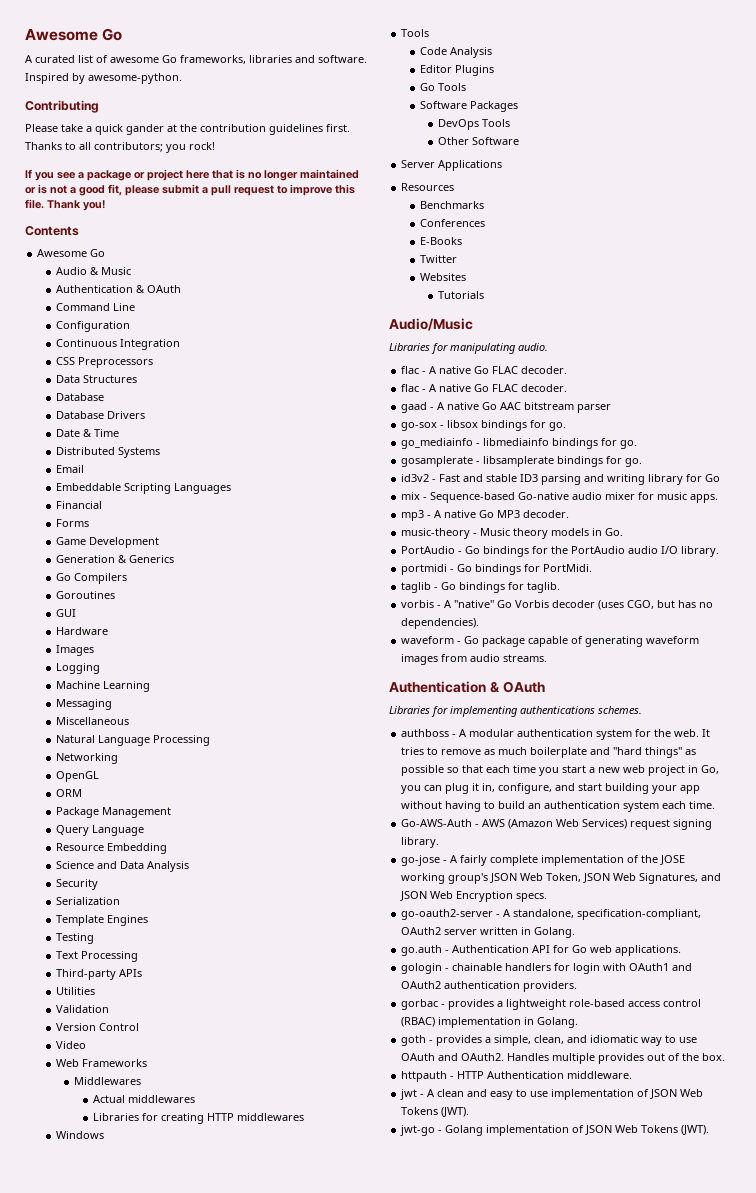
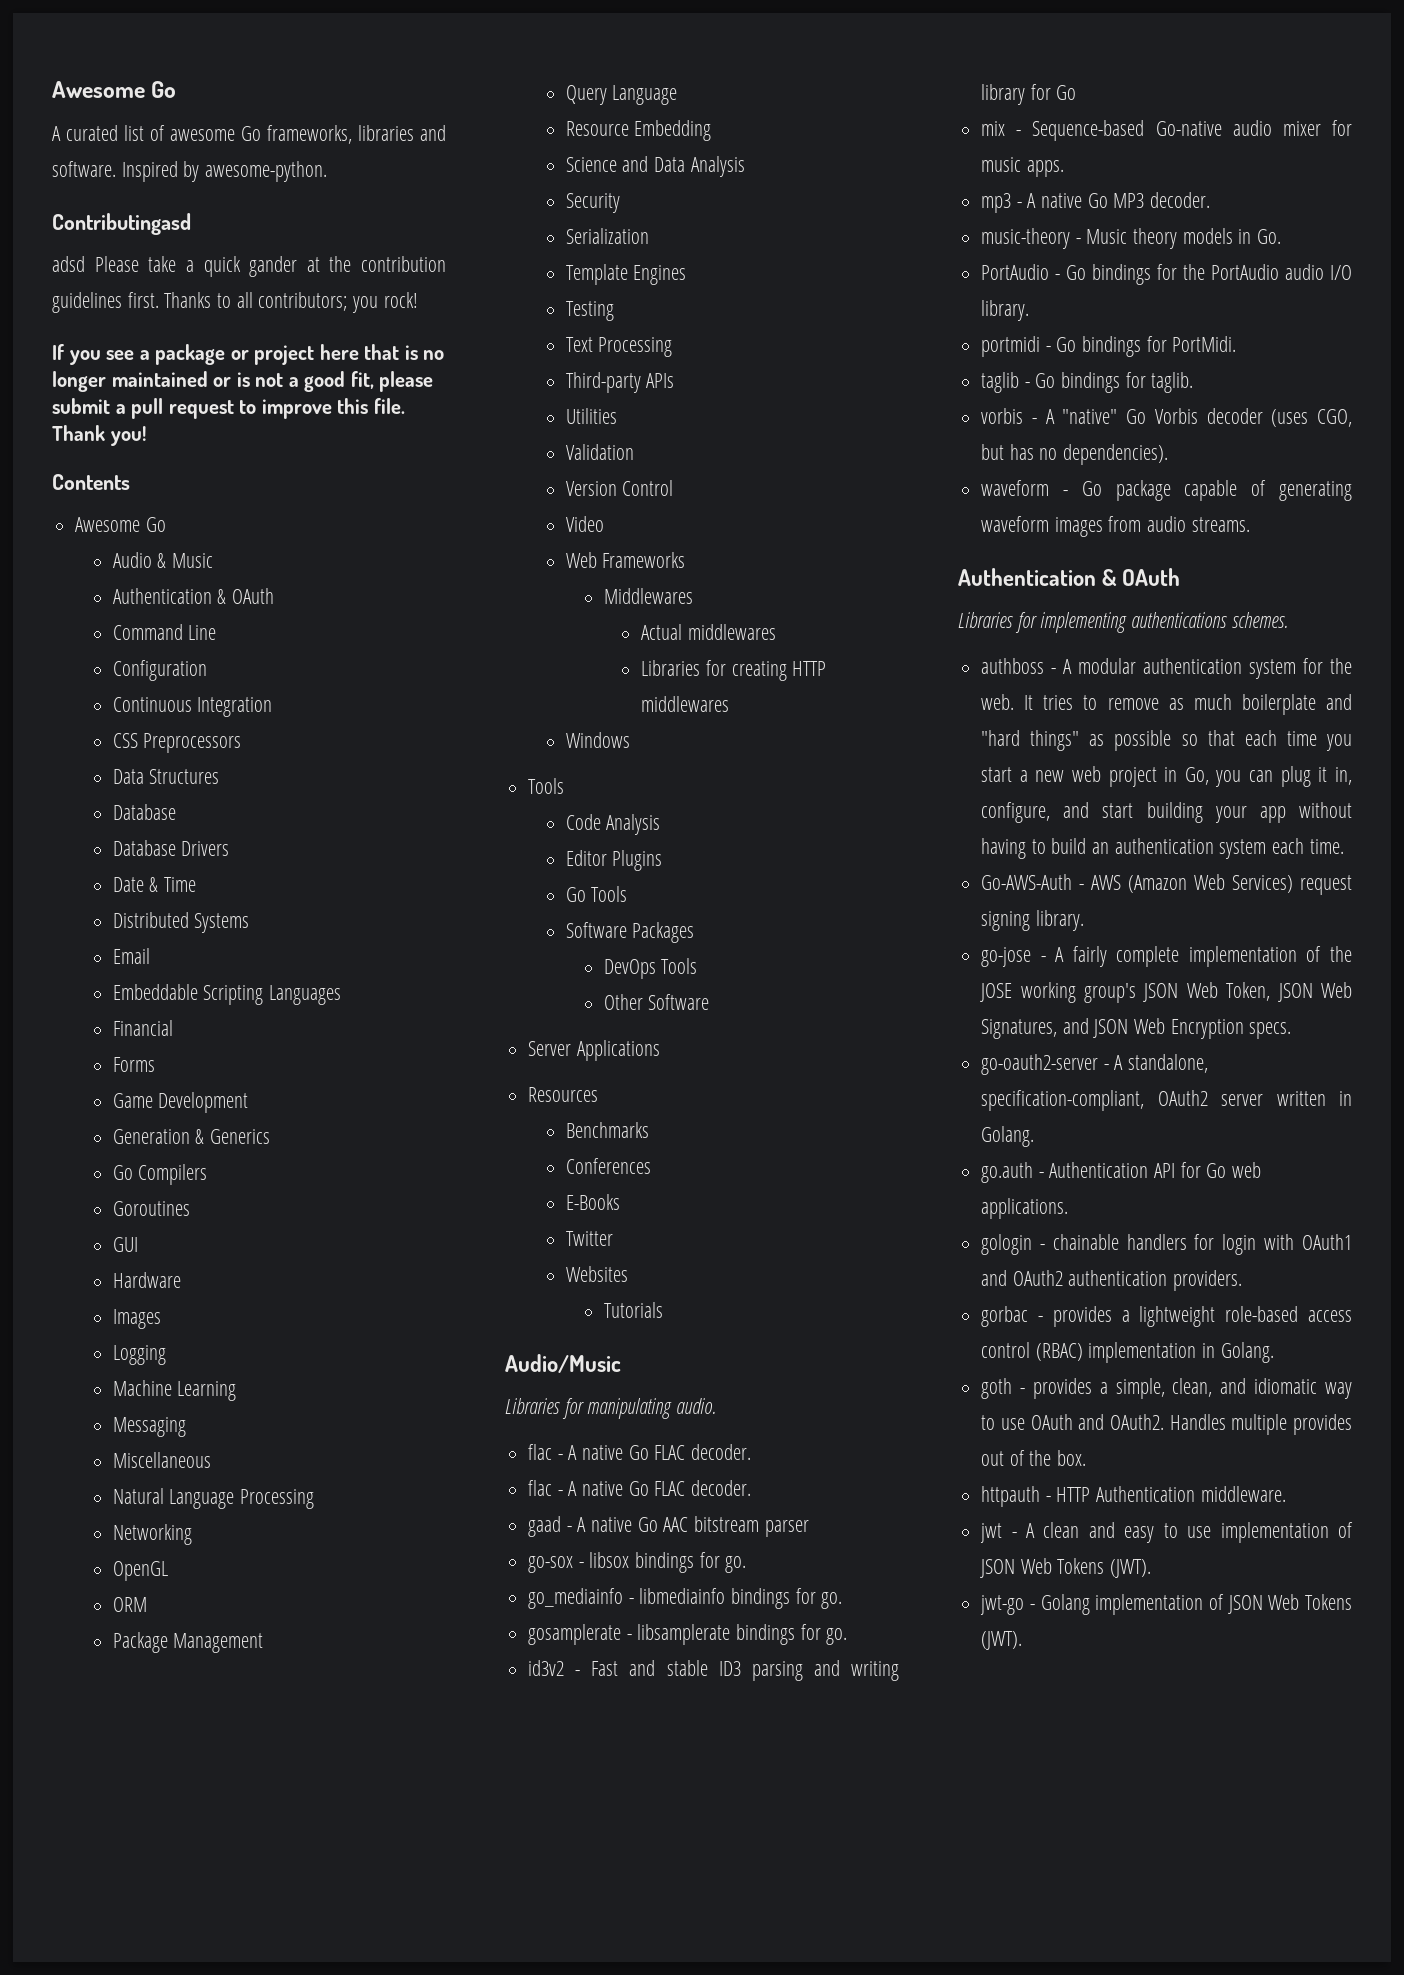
[25,100,99,113] Contributing // -> [52,213,191,235] [52,256,85,272] Contributingasd // adsd

